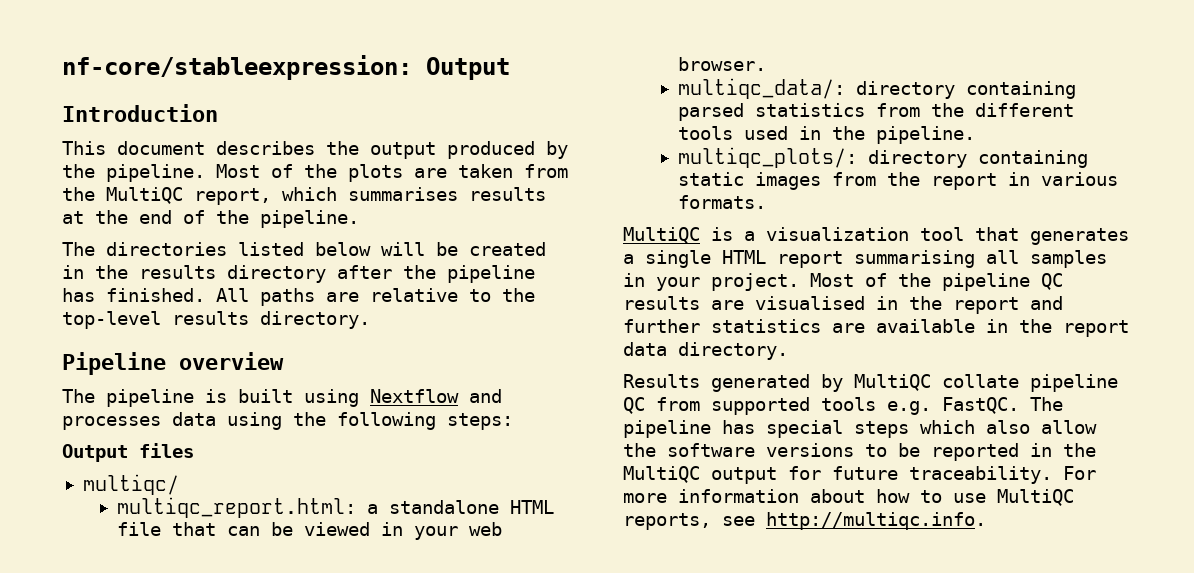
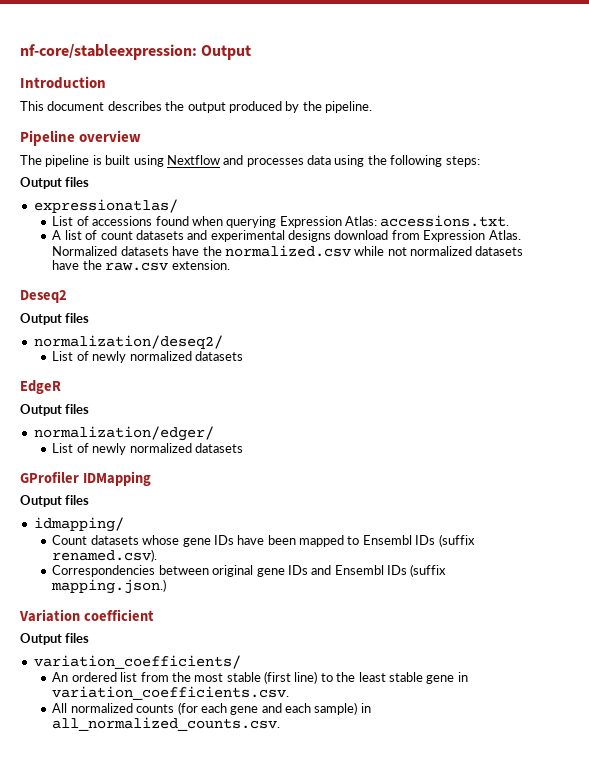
[216,164,568,182] [62,187,546,205] [62,210,359,228] [62,242,546,256] [62,265,535,283] [62,288,535,306] [62,311,370,329] Most of the plots are taken from the MultiQC report, which summarises results at the end of the pipeline. // The directories listed below will be created in the results directory after the pipeline has finished. All paths are relative to the top-level results directory. -> (372, 107) none
[82,474,179,495] [117,497,555,518] [117,522,503,540] [678,57,767,71] [678,78,1077,99] [678,103,1075,121] [678,126,976,144] [678,147,1089,168] [678,172,1119,190] [678,195,767,209] [623,227,1129,245] [623,250,1107,268] [623,273,1063,291] [623,296,1063,314] [623,319,1129,337] [623,342,788,360] [623,374,1118,392] [623,397,1063,415] [623,420,1097,438] [623,443,1096,461] [623,466,1096,484] [623,489,1074,506] [623,512,986,530] multiqc/ // multiqc_report.html: a standalone HTML file that can be viewed in your web browser. // multiqc_data/: directory containing parsed statistics from the different tools used in the pipeline. // multiqc_plots/: directory containing static images from the report in various formats. // MultiQC is a visualization tool that generates a single HTML report summarising all samples in your project. Most of the pipeline QC results are visualised in the report and further statistics are available in the report data directory. // Results generated by MultiQC collate pipeline QC from supported tools e.g. FastQC. The pipeline has special steps which also allow the software versions to be reported in the MultiQC output for future traceability. For more information about how to use MultiQC reports, see http://multiqc.info. -> [33,199,178,213] [52,215,510,228] [52,230,521,242] [52,245,524,257] [52,260,230,271] [20,290,67,303] [20,313,90,325] [33,335,223,349] [52,351,243,363] [20,380,61,394] [20,404,90,416] [33,426,214,441] [52,443,243,455] [20,471,151,486] [20,495,90,507] [33,517,124,532] [52,534,475,547] [52,549,158,562] [52,564,447,577] [51,579,167,594] [19,609,154,622] [20,633,90,645] [33,655,241,669] [52,671,468,684] [52,686,290,700] [52,702,371,715] [52,717,281,731] expressionatlas/ // List of accessions found when querying Expression Atlas: accessions.txt. // A list of count datasets and experimental designs download from Expression Atlas. Normalized datasets have the normalized.csv while not normalized datasets have the raw.csv extension. // Deseq2 // Output files // normalization/deseq2/ // List of newly normalized datasets // EdgeR // Output files // normalization/edger/ // List of newly normalized datasets // GProfiler IDMapping // Output files // idmapping/ // Count datasets whose gene IDs have been mapped to Ensembl IDs (suffix renamed.csv). // Correspondencies between original gene IDs and Ensembl IDs (suffix mapping.json.) // Variation coefficient // Output files // variation_coefficients/ // An ordered list from the most stable (first line) to the least stable gene in variation_coefficients.csv. // All normalized counts (for each gene and each sample) in all_normalized_counts.csv.

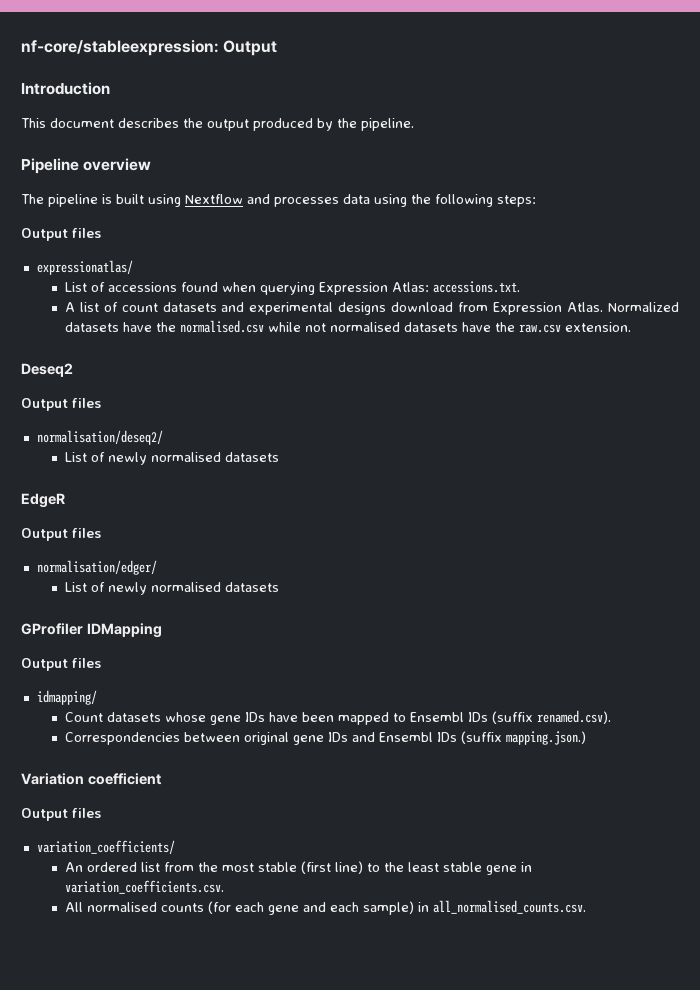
[224,245,351,257] normalized.csv -> [179,320,264,333] normalised.csv
[410,246,473,256] normalized -> [329,322,400,332] normalised
[33,335,223,349] [52,351,192,363] normalization/deseq2/ // List of newly normalized -> [36,430,163,445] [64,452,221,465] normalisation/deseq2/ // List of newly normalised
[33,426,214,441] [52,443,192,455] normalization/edger/ // List of newly normalized -> [36,560,157,575] [64,582,221,595] normalisation/edger/ // List of newly normalised
[70,703,133,713] normalized -> [86,902,157,912] normalised
[52,717,281,731] all_normalized_counts.csv. -> [432,900,586,914] all_normalised_counts.csv.

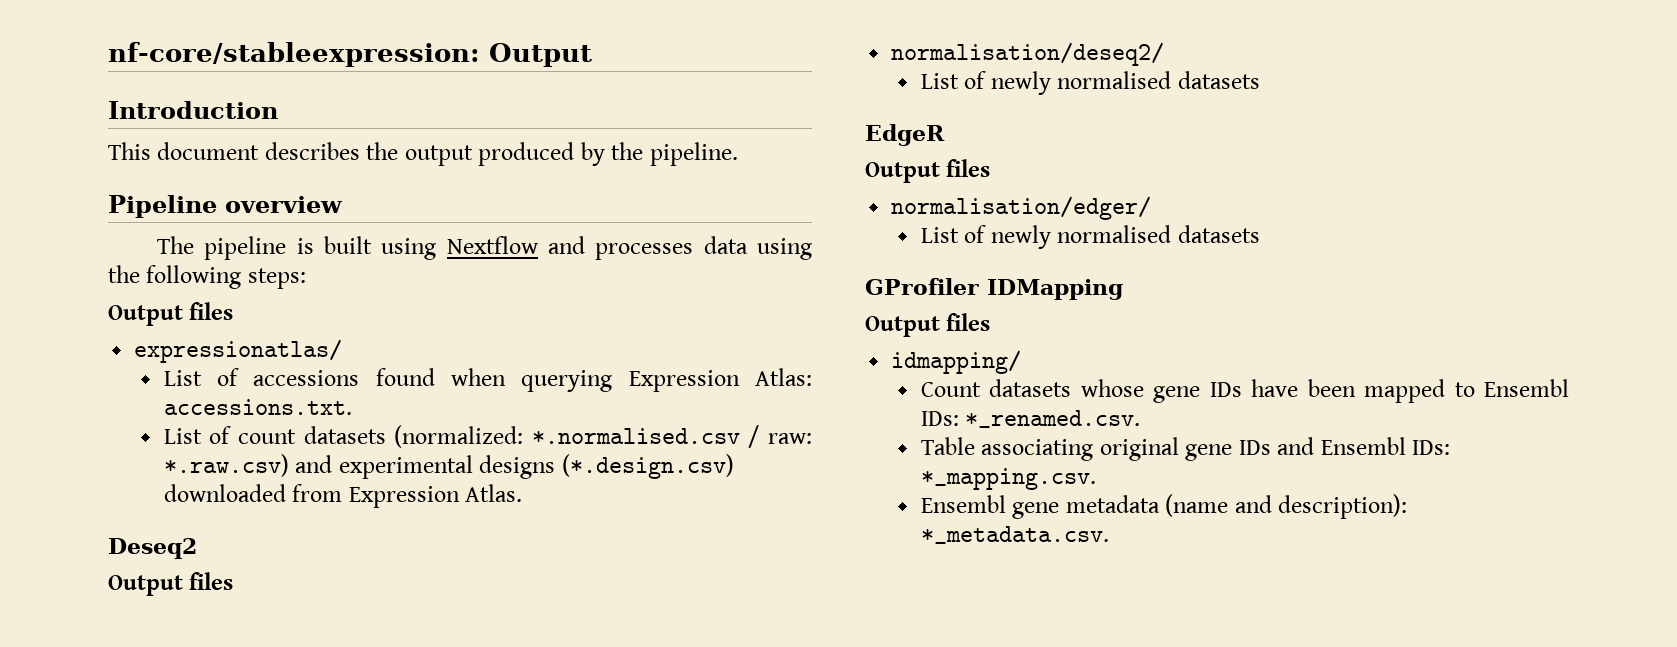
[64,302,99,312] A list -> [163,428,202,444] List
(217, 307) none -> [394,425,812,448] [163,454,289,477] (normalized: *.normalised.csv / raw: *.raw.csv)
[391,302,454,312] download -> [561,454,734,479] [163,484,286,502] (*.design.csv) downloaded
[608,302,680,312] [64,320,631,333] Normalized datasets have the normalised.csv while not normalised datasets have the raw.csv extension. -> (523, 493) none
[467,710,611,724] [64,732,240,745] IDs (suffix renamed.csv). // Correspondencies between -> [920,410,1141,428] [920,437,1094,461] IDs: *_renamed.csv. // Table associating
[436,731,586,745] [21,773,161,785] [21,808,101,821] [36,840,175,854] [64,861,532,875] [64,880,224,894] [64,900,586,915] IDs (suffix mapping.json.) // Variation coefficient // Output files // variation_coefficients/ // An ordered list from the most stable (first line) to the least stable gene in variation_coefficients.csv. // All normalised counts (for each gene and each sample) in all_normalised_counts.csv. -> [1412,440,1451,455] [920,468,1096,490] [920,494,1408,519] [920,526,1109,544] IDs: *_mapping.csv. // Ensembl gene metadata (name and description): *_metadata.csv.

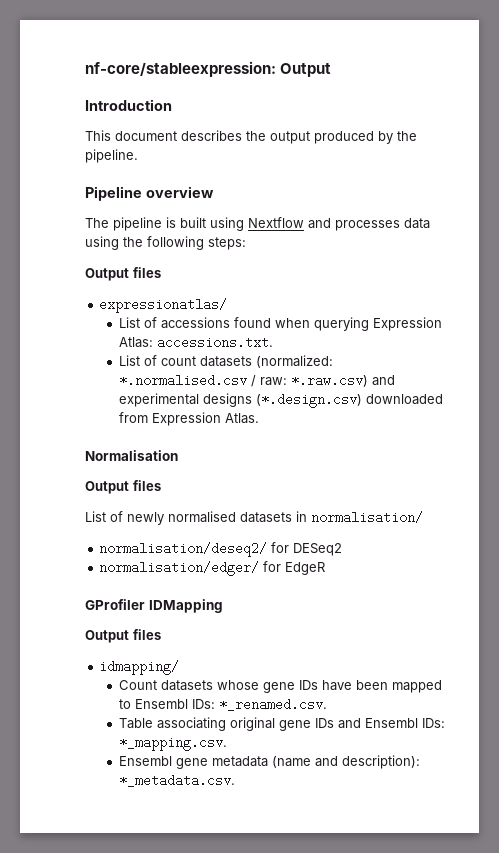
[108,538,197,559] [108,572,234,596] [891,42,1165,66] [920,71,1260,95] [865,124,945,146] [865,159,991,183] [891,196,1152,220] [920,225,1260,249] Deseq2 // Output files // normalisation/deseq2/ // List of newly normalised datasets // EdgeR // Output files // normalisation/edger/ // List of newly normalised datasets -> [85,450,178,461] [85,480,161,494] [85,511,423,525] [99,542,343,557] [99,561,326,576] Normalisation // Output files // List of newly normalised datasets in normalisation/ // normalisation/deseq2/ for DESeq2 // normalisation/edger/ for EdgeR

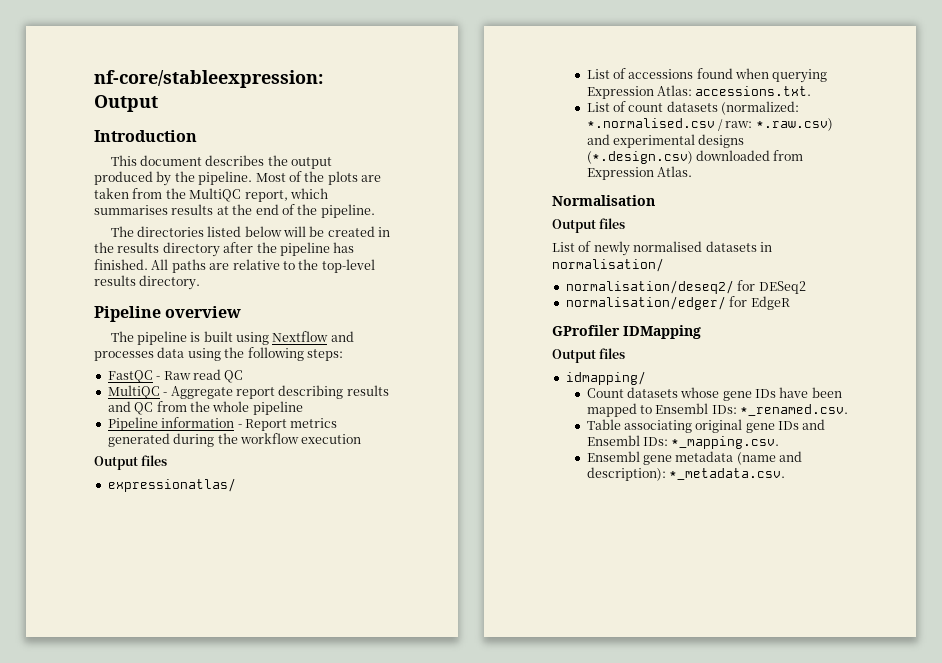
(138, 156) none -> [255,171,381,185] [94,188,328,202] [94,204,375,218] [110,226,391,237] [94,242,355,257] [94,259,375,273] [94,275,201,290] Most of the plots are taken from the MultiQC report, which summarises results at the end of the pipeline. // The directories listed below will be created in the results directory after the pipeline has finished. All paths are relative to the top-level results directory.
(246, 243) none -> [107,369,244,383] [107,385,389,399] [107,401,303,415] [107,417,338,431] [107,433,362,447] // FastQC - Raw read QC // MultiQC - Aggregate report describing results and QC from the whole pipeline // Pipeline information - Report metrics generated during the workflow execution

